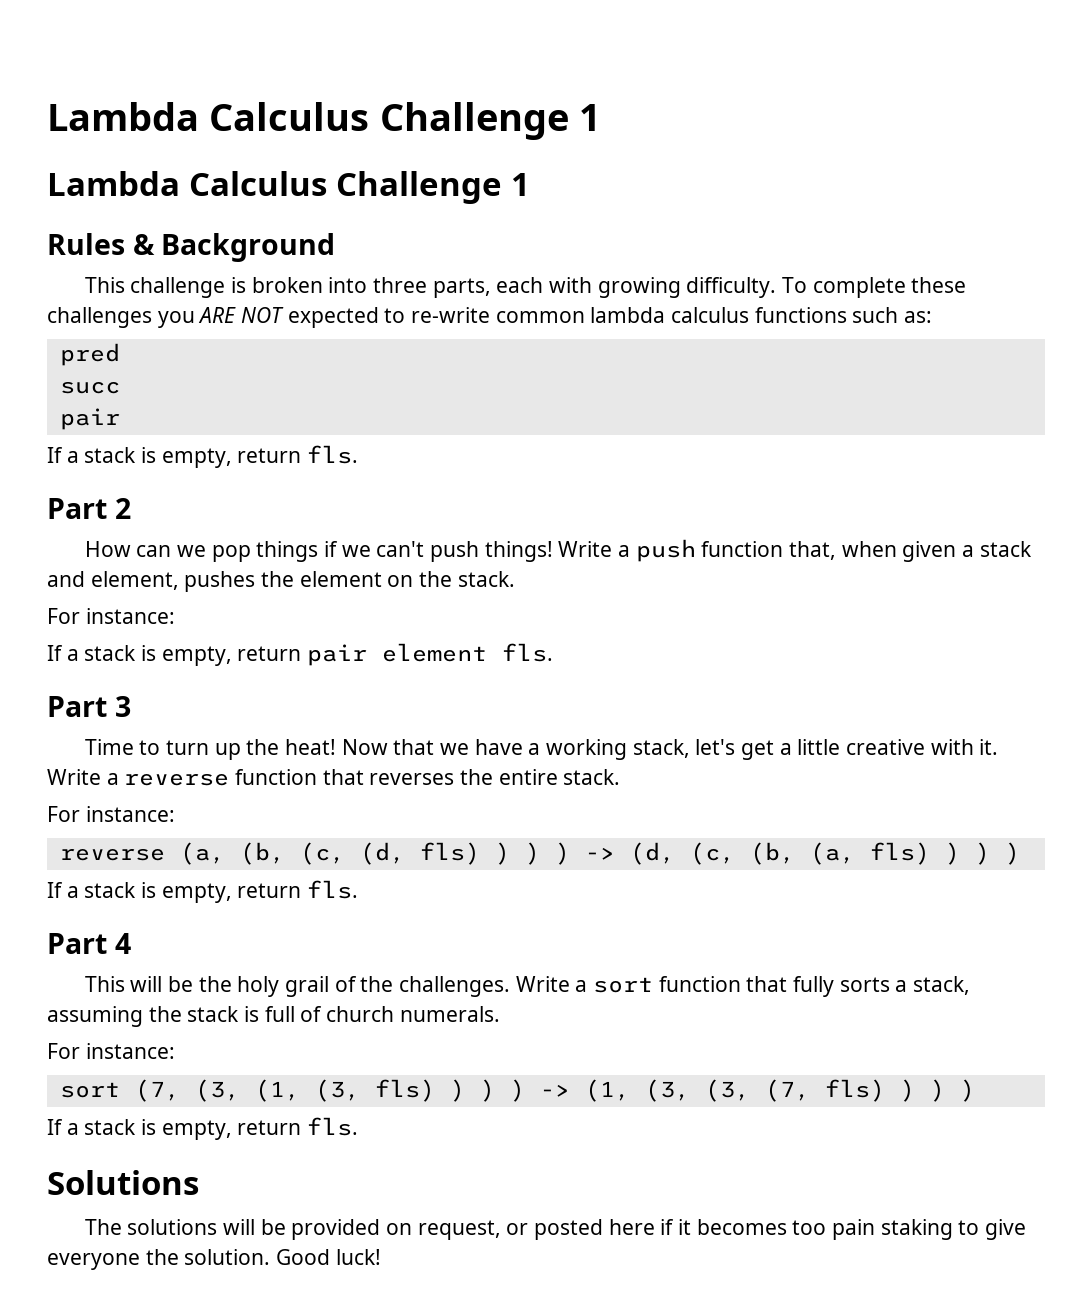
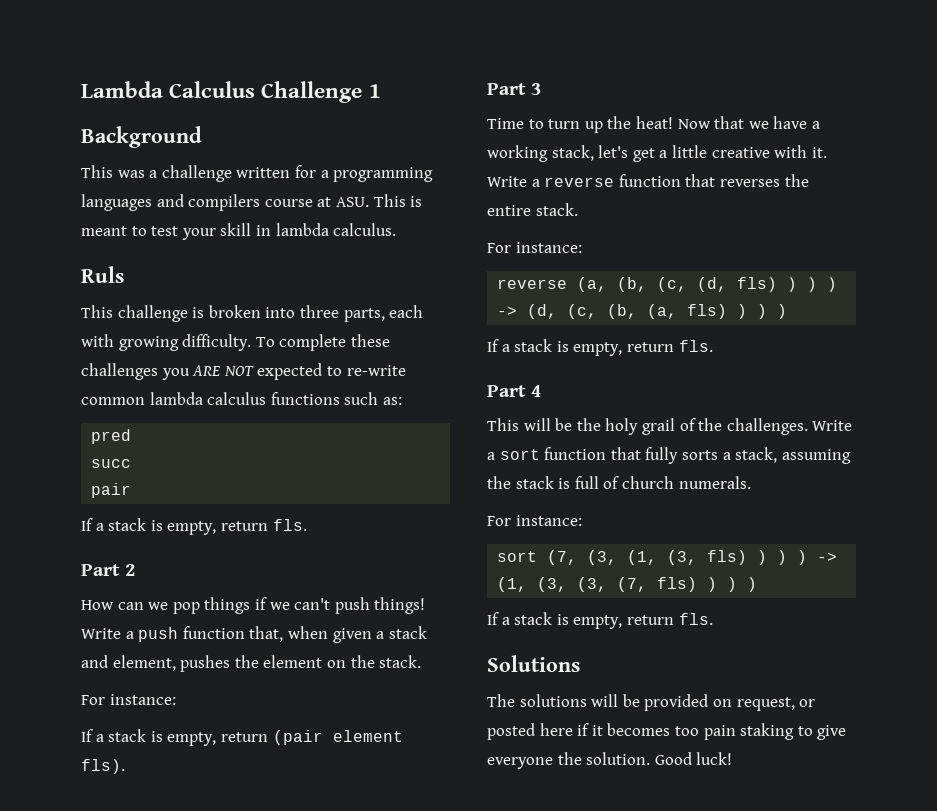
[47,102,601,140] [47,171,530,204] [47,233,336,262] Lambda Calculus Challenge 1 // Lambda Calculus Challenge 1 // Rules & Background -> [81,81,381,103] [81,126,202,148] [81,165,434,182] [81,194,423,211] [81,223,397,240] [81,266,124,283] Lambda Calculus Challenge 1 // Background // This was a challenge written for a programming languages and compilers course at ASU. This is meant to test your skill in lambda calculus. // Ruls
[307,643,554,666] pair element fls. -> [272,730,403,745] [81,759,125,774] (pair element fls).

